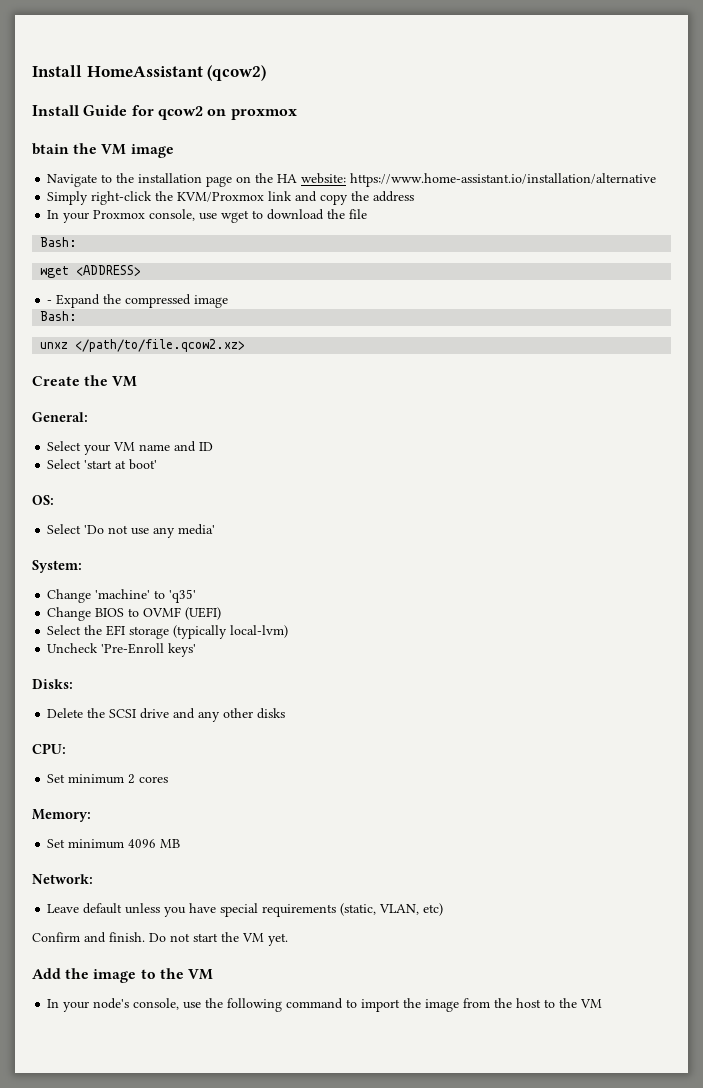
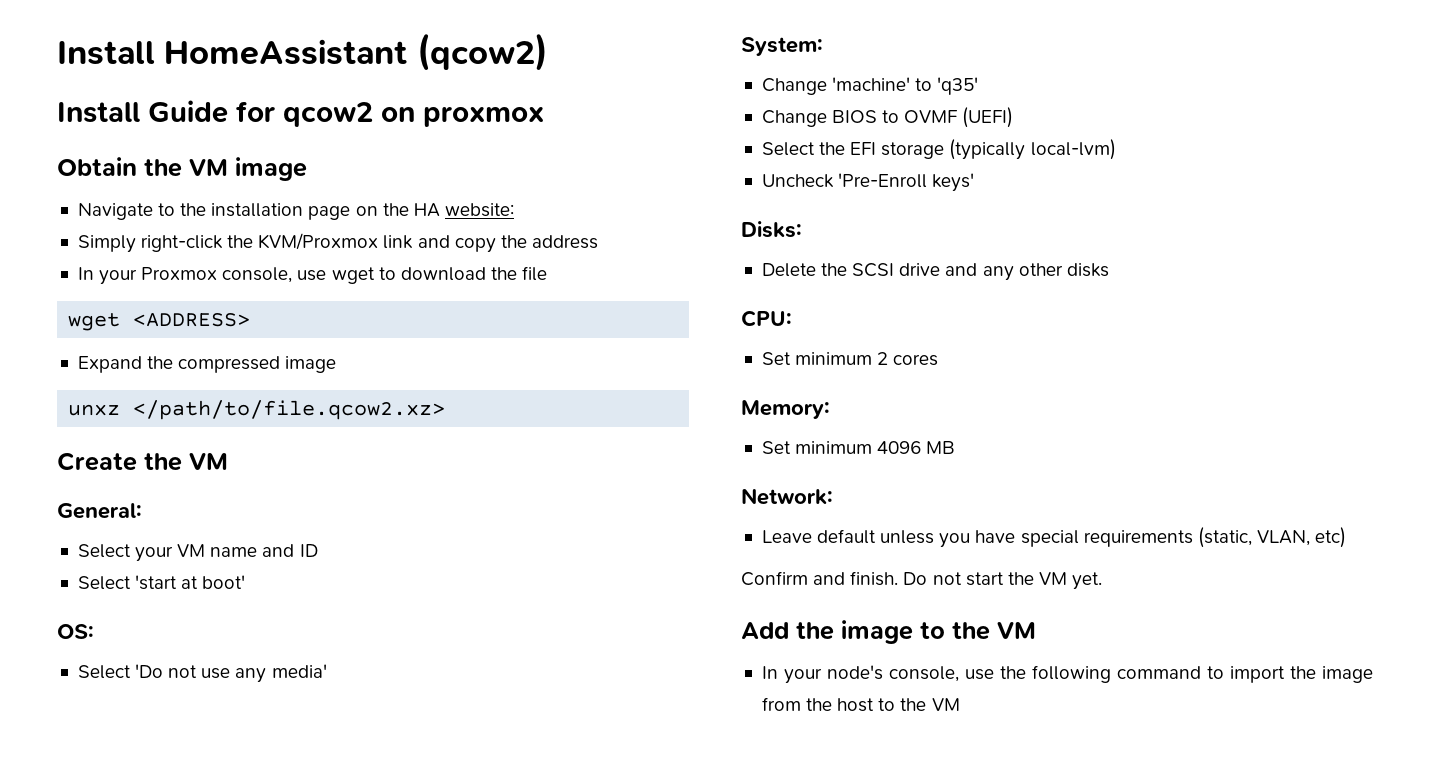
[32,143,69,155] btain -> [57,157,137,176] Obtain
[350,173,657,187] https://www.home-assistant.io/installation/alternative -> (514, 210) none
[40,237,78,247] // Bash: -> (548, 273) none
[47,300,53,304] - -> (251, 320) none
[40,311,78,321] // Bash: -> (337, 364) none

